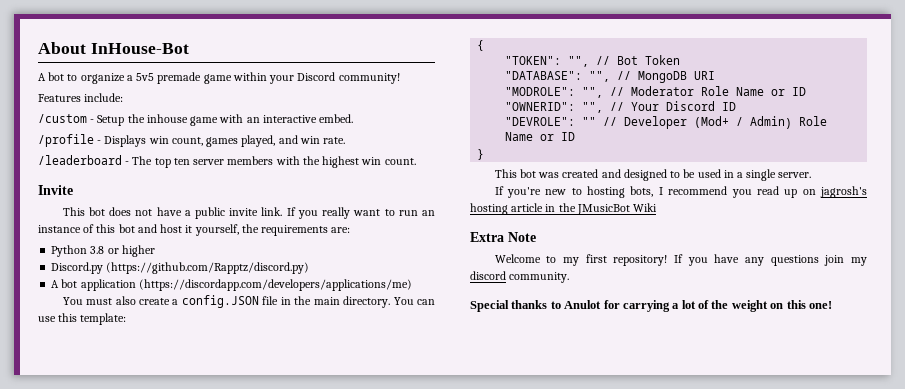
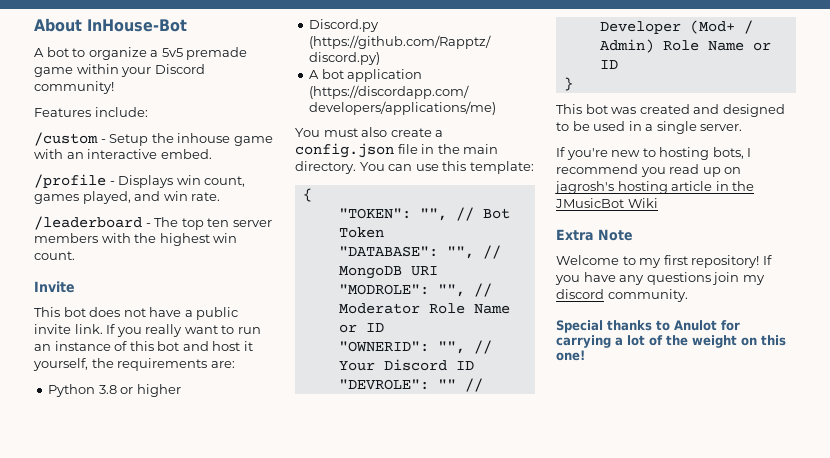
[181,295,259,308] config.JSON -> [295,143,394,158] config.json

